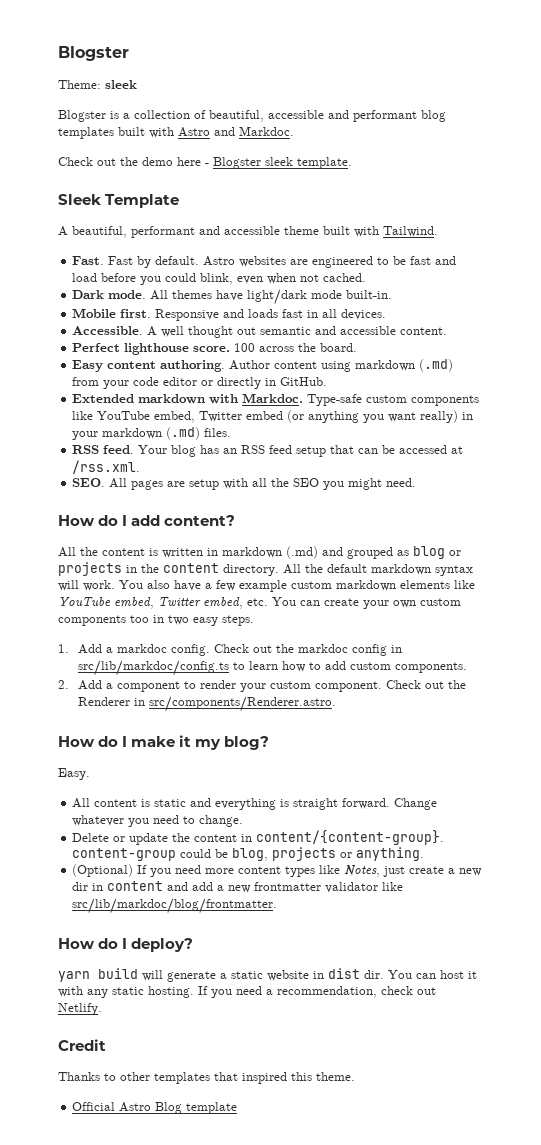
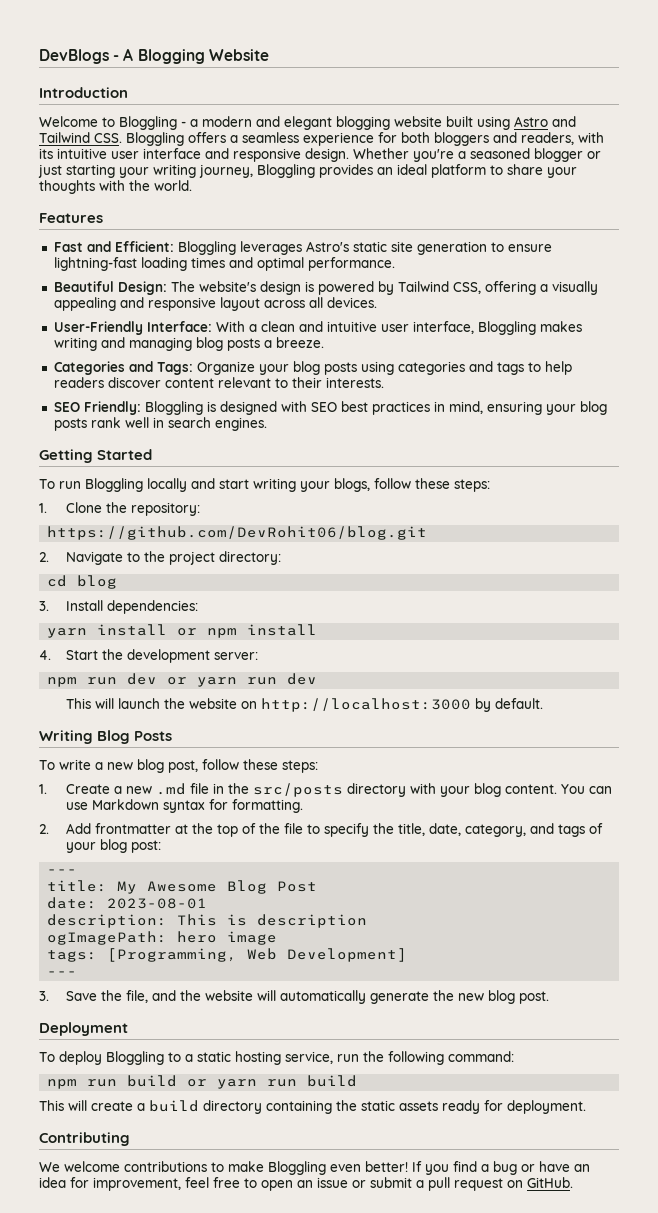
[58,46,129,61] [58,80,137,89] [58,110,446,122] [58,126,294,139] [58,157,352,169] [58,194,180,208] [58,226,438,238] [72,256,457,268] [72,273,367,285] [72,289,393,305] [72,308,387,321] [72,326,448,338] [72,343,358,355] [72,359,454,372] [72,377,328,389] [72,393,480,406] [72,410,474,423] [72,427,232,440] [72,445,464,457] [72,460,141,474] [72,478,417,490] [58,515,236,526] [58,546,461,559] [58,562,473,576] [58,580,475,592] [58,597,461,609] [58,615,254,626] [58,644,403,656] [78,660,468,676] [58,680,467,692] [78,696,337,712] [58,735,270,750] [58,768,90,780] [72,798,438,810] [72,815,244,827] [72,830,445,845] [72,847,425,861] [72,864,483,877] [72,881,404,893] [72,898,278,914] [58,938,194,952] [58,968,477,982] [58,986,436,998] [58,1003,102,1015] [58,1039,106,1051] [58,1072,355,1084] [72,1102,238,1114] Blogster // Theme: sleek // Blogster is a collection of beautiful, accessible and performant blog templates built with Astro and Markdoc. // Check out the demo here - Blogster sleek template. // Sleek Template // A beautiful, performant and accessible theme built with Tailwind. // Fast. Fast by default. Astro websites are engineered to be fast and load before you could blink, even when not cached. // Dark mode. All themes have light/dark mode built-in. // Mobile first. Responsive and loads fast in all devices. // Accessible. A well thought out semantic and accessible content. // Perfect lighthouse score. 100 across the board. // Easy content authoring. Author content using markdown (.md) from your code editor or directly in GitHub. // Extended markdown with Markdoc. Type-safe custom components like YouTube embed, Twitter embed (or anything you want really) in your markdown (.md) files. // RSS feed. Your blog has an RSS feed setup that can be accessed at /rss.xml. // SEO. All pages are setup with all the SEO you might need. // How do I add content? // All the content is written in markdown (.md) and grouped as blog or projects in the content directory. All the default markdown syntax will work. You also have a few example custom markdown elements like YouTube embed, Twitter embed, etc. You can create your own custom components too in two easy steps. // 1. Add a markdoc config. Check out the markdoc config in src/lib/markdoc/config.ts to learn how to add custom components. // 2. Add a component to render your custom component. Check out the Renderer in src/components/Renderer.astro. // How do I make it my blog? // Easy. // All content is static and everything is straight forward. Change whatever you need to change. // Delete or update the content in content/{content-group}. content-group could be blog, projects or anything. // (Optional) If you need more content types like Notes, just create a new dir in content and add a new frontmatter validator like src/lib/markdoc/blog/frontmatter. // How do I deploy? // yarn build will generate a static website in dist dir. You can host it with any static hosting. If you need a recommendation, check out Netlify. // Credit // Thanks to other templates that inspired this theme. // Official Astro Blog template -> [39,48,269,64] [39,87,128,98] [39,116,576,130] [39,132,604,146] [39,148,601,162] [38,164,577,178] [39,180,192,194] [39,213,103,223] [53,241,552,255] [53,257,395,271] [53,281,598,295] [53,297,377,311] [53,321,582,335] [53,337,324,351] [53,361,572,375] [53,377,384,388] [53,401,607,415] [53,417,267,431] [39,449,153,463] [39,478,490,492] [39,502,200,516] [47,526,428,540] [39,551,281,565] [47,575,118,589] [39,600,198,614] [47,624,318,638] [39,649,258,663] [47,673,318,687] [65,698,543,712] [39,730,173,744] [39,759,318,773] [39,783,612,797] [65,799,303,813] [39,823,603,837] [65,839,161,853] [47,869,78,874] [47,880,318,894] [47,897,208,909] [47,914,368,928] [47,931,278,945] [47,948,408,962] [47,971,78,976] [39,990,549,1004] [39,1022,128,1036] [39,1051,514,1065] [47,1075,358,1089] [39,1100,586,1114] [39,1132,130,1146] [39,1161,590,1175] [39,1177,573,1191] DevBlogs - A Blogging Website // Introduction // Welcome to Bloggling - a modern and elegant blogging website built using Astro and Tailwind CSS. Bloggling offers a seamless experience for both bloggers and readers, with its intuitive user interface and responsive design. Whether you're a seasoned blogger or just starting your writing journey, Bloggling provides an ideal platform to share your thoughts with the world. // Features // Fast and Efficient: Bloggling leverages Astro's static site generation to ensure lightning-fast loading times and optimal performance. // Beautiful Design: The website's design is powered by Tailwind CSS, offering a visually appealing and responsive layout across all devices. // User-Friendly Interface: With a clean and intuitive user interface, Bloggling makes writing and managing blog posts a breeze. // Categories and Tags: Organize your blog posts using categories and tags to help readers discover content relevant to their interests. // SEO Friendly: Bloggling is designed with SEO best practices in mind, ensuring your blog posts rank well in search engines. // Getting Started // To run Bloggling locally and start writing your blogs, follow these steps: // 1. Clone the repository: // https://github.com/DevRohit06/blog.git // 2. Navigate to the project directory: // cd blog // 3. Install dependencies: // yarn install or npm install // 4. Start the development server: // npm run dev or yarn run dev // This will launch the website on http://localhost:3000 by default. // Writing Blog Posts // To write a new blog post, follow these steps: // 1. Create a new .md file in the src/posts directory with your blog content. You can use Markdown syntax for formatting. // 2. Add frontmatter at the top of the file to specify the title, date, category, and tags of your blog post: // --- // title: My Awesome Blog Post // date: 2023-08-01 // description: This is description // ogImagePath: hero image // tags: [Programming, Web Development] // --- // 3. Save the file, and the website will automatically generate the new blog post. // Deployment // To deploy Bloggling to a static hosting service, run the following command: // npm run build or yarn run build // This will create a build directory containing the static assets ready for deployment. // Contributing // We welcome contributions to make Bloggling even better! If you find a bug or have an idea for improvement, feel free to open an issue or submit a pull request on GitHub.

